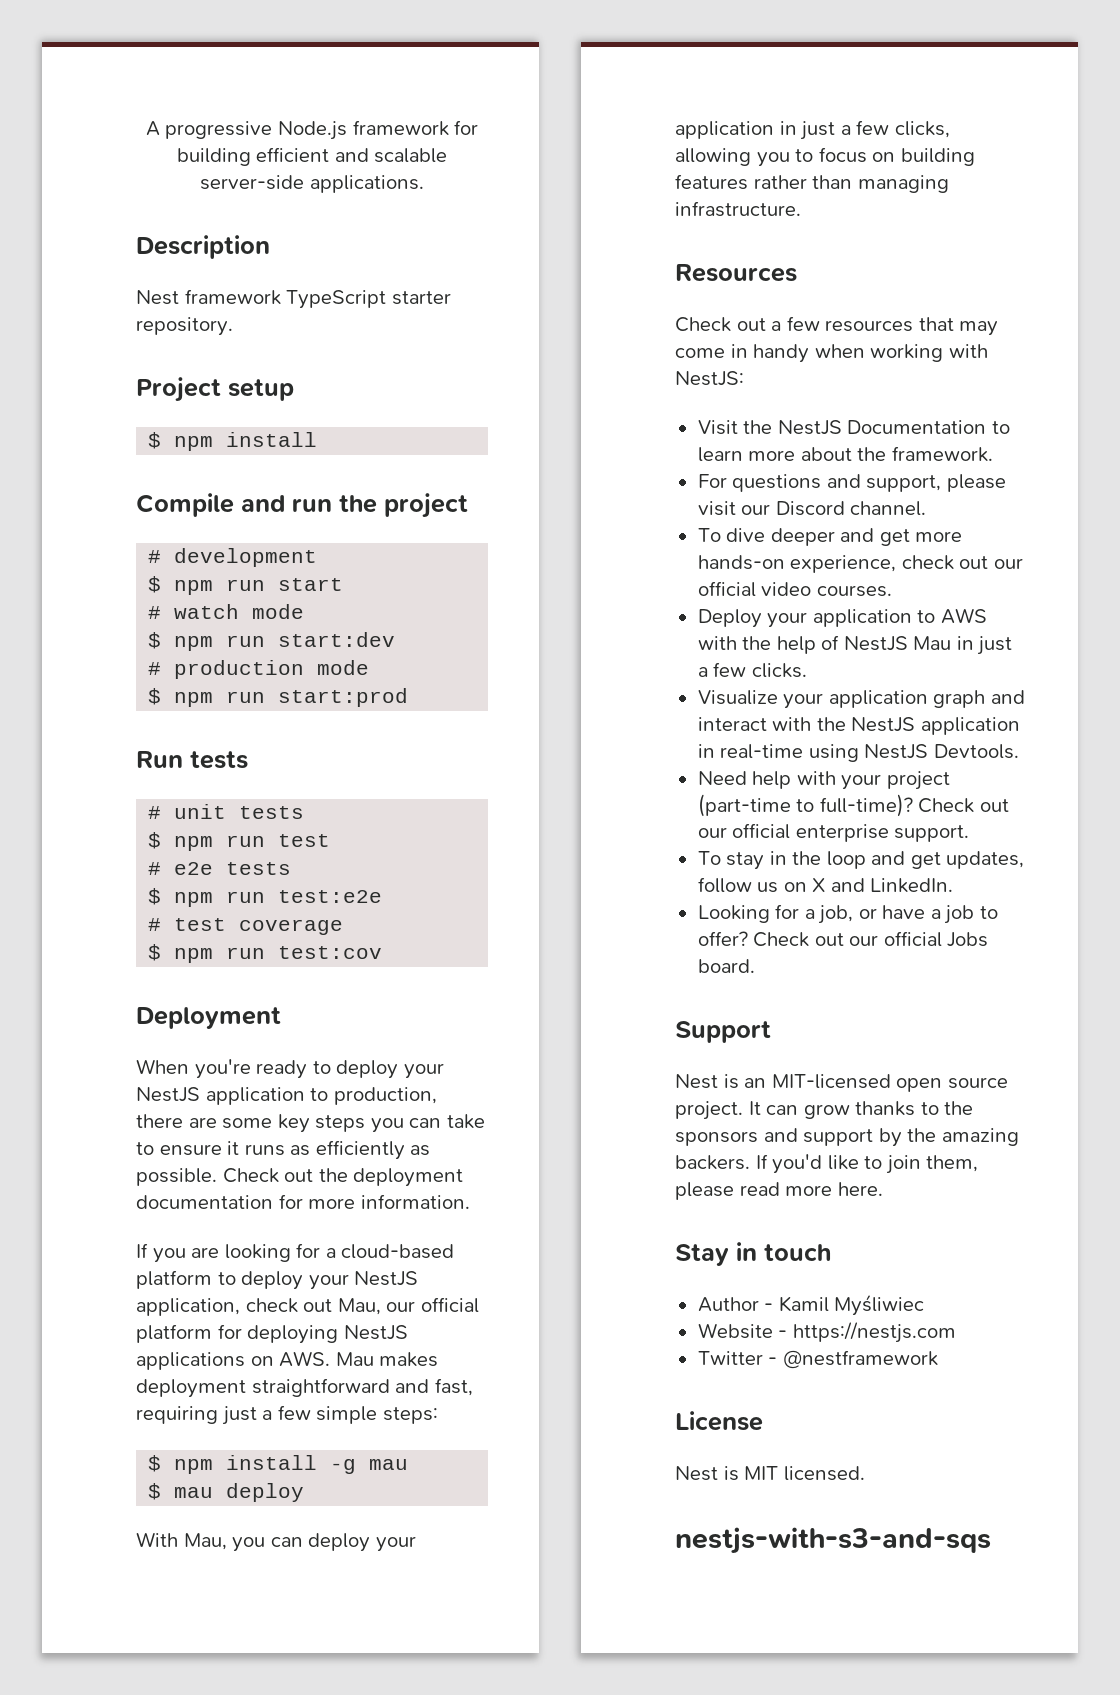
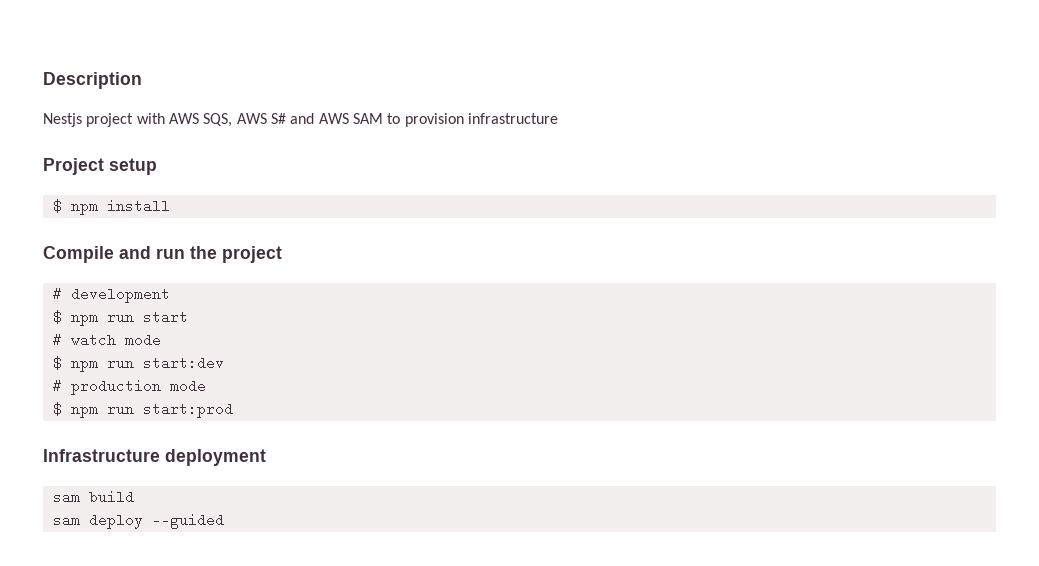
[145,120,479,140] [176,147,448,166] [200,175,424,193] [136,235,270,259] [136,289,451,309] [136,317,233,336] A progressive Node.js framework for building efficient and scalable server-side applications. // Description // Nest framework TypeScript starter repository. -> [43,72,142,89] [43,113,558,127] Description // Nestjs project with AWS SQS, AWS S# and AWS SAM to provision infrastructure
[136,751,248,769] [148,804,305,819] [148,832,331,851] [148,862,292,875] [148,888,383,907] [148,918,344,935] [148,944,383,963] [136,1007,281,1029] [136,1059,444,1079] [136,1087,437,1105] [136,1114,485,1133] [136,1140,431,1160] [136,1168,464,1187] [136,1194,470,1209] [136,1243,455,1263] [136,1270,419,1290] [136,1297,479,1316] [136,1324,408,1344] [136,1351,439,1370] [136,1378,473,1398] [136,1405,438,1425] [148,1455,409,1474] [148,1483,305,1502] [136,1532,416,1552] [675,120,950,140] [675,147,975,167] [675,174,949,193] [675,201,801,217] [675,264,797,282] [675,316,999,336] [675,344,988,363] [675,371,744,386] [697,420,1010,435] [697,446,993,462] [697,474,1006,492] [697,501,927,516] [697,528,963,546] [697,555,1023,573] [697,581,892,597] [697,608,987,628] [697,635,1013,655] [697,662,807,678] [697,690,1025,709] [697,717,1020,735] [697,744,1019,762] [697,771,950,790] [697,794,1009,817] [697,823,970,842] [697,851,1025,870] [697,877,954,893] [697,904,998,924] [697,931,989,947] [697,959,755,973] [675,1021,771,1043] [675,1074,1008,1092] [675,1101,974,1120] [675,1128,1019,1147] [675,1154,979,1174] [675,1182,883,1200] [675,1242,831,1266] [697,1294,925,1316] [697,1322,956,1343] [697,1350,938,1369] [675,1411,763,1431] [675,1466,865,1481] [675,1527,991,1554] Run tests // # unit tests // $ npm run test // # e2e tests // $ npm run test:e2e // # test coverage // $ npm run test:cov // Deployment // When you're ready to deploy your NestJS application to production, there are some key steps you can take to ensure it runs as efficiently as possible. Check out the deployment documentation for more information. // If you are looking for a cloud-based platform to deploy your NestJS application, check out Mau, our official platform for deploying NestJS applications on AWS. Mau makes deployment straightforward and fast, requiring just a few simple steps: // $ npm install -g mau // $ mau deploy // With Mau, you can deploy your application in just a few clicks, allowing you to focus on building features rather than managing infrastructure. // Resources // Check out a few resources that may come in handy when working with NestJS: // Visit the NestJS Documentation to learn more about the framework. // For questions and support, please visit our Discord channel. // To dive deeper and get more hands-on experience, check out our official video courses. // Deploy your application to AWS with the help of NestJS Mau in just a few clicks. // Visualize your application graph and interact with the NestJS application in real-time using NestJS Devtools. // Need help with your project (part-time to full-time)? Check out our official enterprise support. // To stay in the loop and get updates, follow us on X and LinkedIn. // Looking for a job, or have a job to offer? Check out our official Jobs board. // Support // Nest is an MIT-licensed open source project. It can grow thanks to the sponsors and support by the amazing backers. If you'd like to join them, please read more here. // Stay in touch // Author - Kamil Myśliwiec // Website - https://nestjs.com // Twitter - @nestframework // License // Nest is MIT licensed. // nestjs-with-s3-and-sqs -> [43,449,266,466] [52,490,134,504] [52,513,224,529] Infrastructure deployment // sam build // sam deploy --guided

